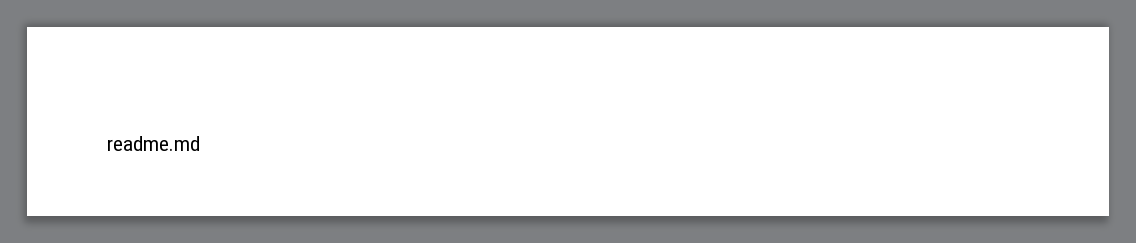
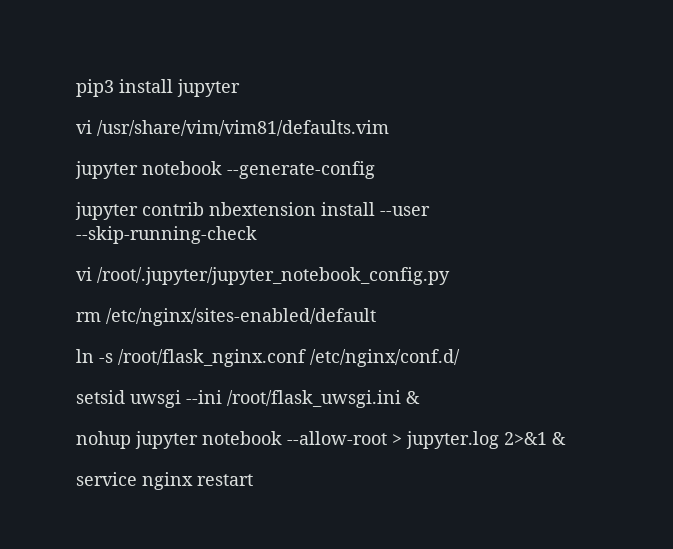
[107,136,200,151] readme.md -> [76,79,240,97] [76,120,389,136] [75,161,375,179] [75,202,430,220] [76,226,257,244] [76,267,450,285] [76,308,376,326] [76,349,460,367] [76,390,420,408] [76,431,566,449] [76,472,253,490] pip3 install jupyter // vi /usr/share/vim/vim81/defaults.vim // jupyter notebook --generate-config // jupyter contrib nbextension install --user --skip-running-check // vi /root/.jupyter/jupyter_notebook_config.py // rm /etc/nginx/sites-enabled/default // ln -s /root/flask_nginx.conf /etc/nginx/conf.d/ // setsid uwsgi --ini /root/flask_uwsgi.ini & // nohup jupyter notebook --allow-root > jupyter.log 2>&1 & // service nginx restart

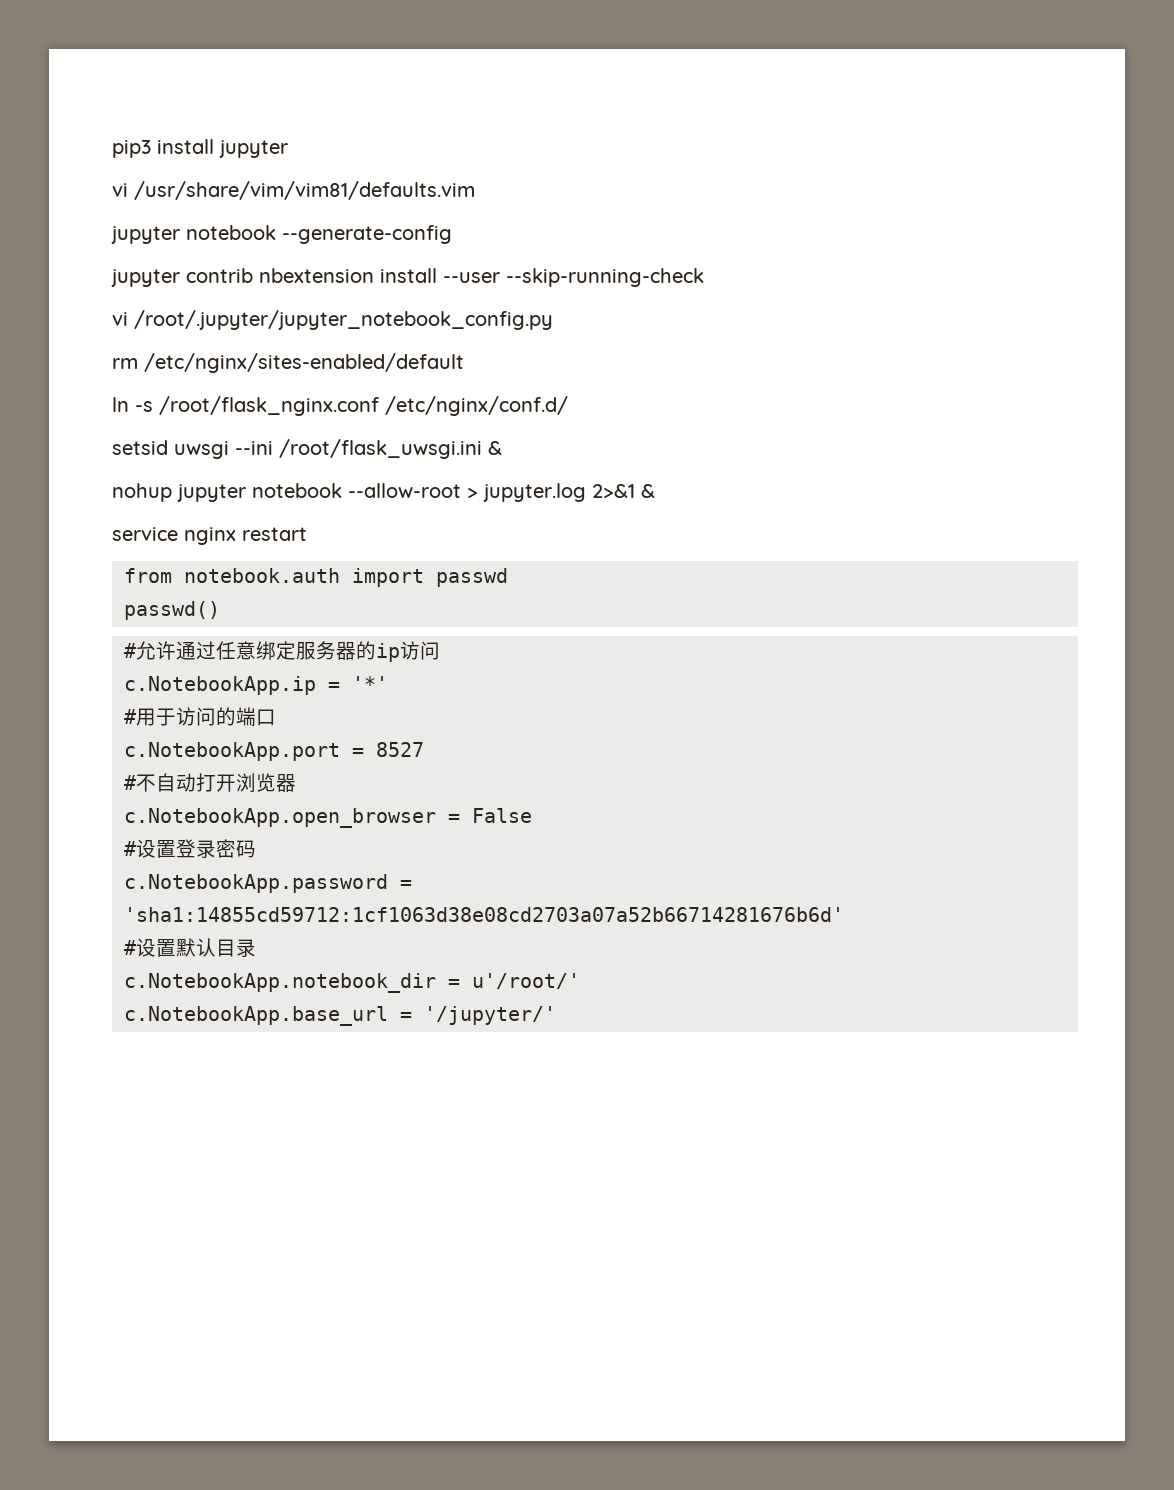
(253, 480) none -> [124,568,508,587] [124,601,220,620] [124,641,440,662] [124,676,388,695] [124,707,276,726] [124,742,424,761] [124,773,296,792] [124,808,532,828] [124,839,256,858] [124,874,412,893] [124,907,844,922] [124,938,256,957] [124,973,580,993] [124,1006,556,1026] // from notebook.auth import passwd // passwd() // #允许通过任意绑定服务器的ip访问 // c.NotebookApp.ip = '*' // #用于访问的端口 // c.NotebookApp.port = 8527 // #不自动打开浏览器 // c.NotebookApp.open_browser = False // #设置登录密码 // c.NotebookApp.password = 'sha1:14855cd59712:1cf1063d38e08cd2703a07a52b66714281676b6d' // #设置默认目录 // c.NotebookApp.notebook_dir = u'/root/' // c.NotebookApp.base_url = '/jupyter/'

